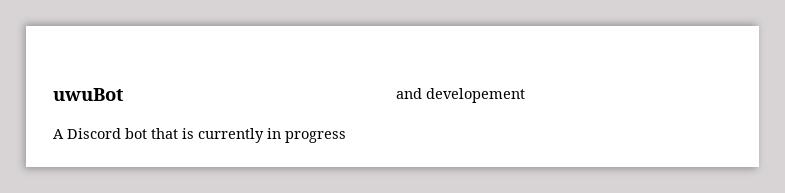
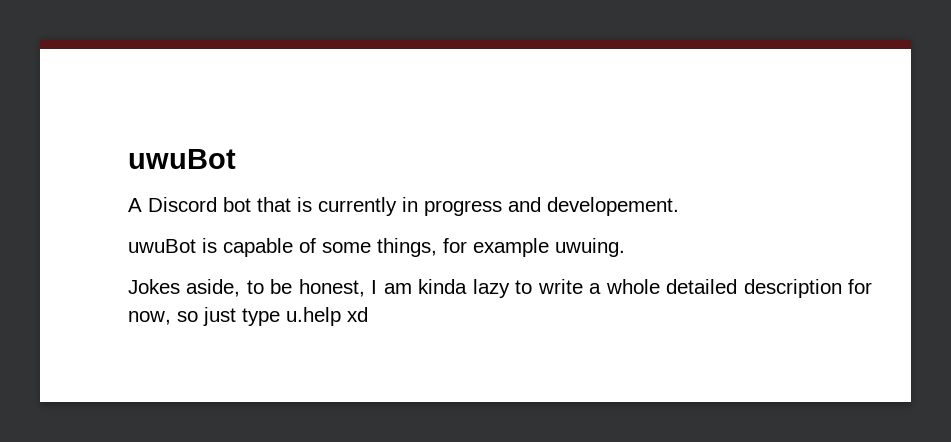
[426,88,525,103] developement -> [547,197,679,216] [128,238,625,257] [128,279,872,298] [128,307,368,326] developement. // uwuBot is capable of some things, for example uwuing. // Jokes aside, to be honest, I am kinda lazy to write a whole detailed description for now, so just type u.help xd

